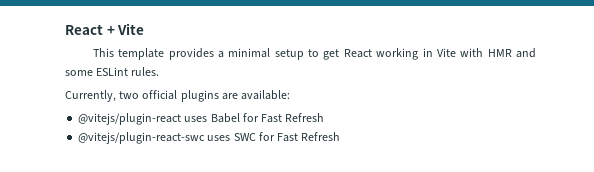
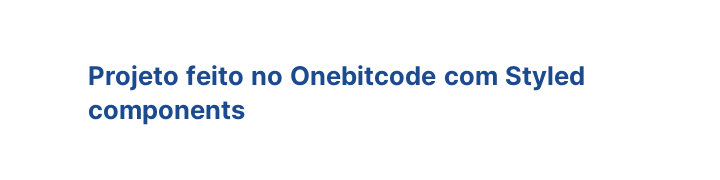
[65,23,145,35] [92,48,536,60] [65,67,160,76] [65,90,291,102] [78,113,325,125] [78,132,341,144] React + Vite // This template provides a minimal setup to get React working in Vite with HMR and some ESLint rules. // Currently, two official plugins are available: // @vitejs/plugin-react uses Babel for Fast Refresh // @vitejs/plugin-react-swc uses SWC for Fast Refresh -> [88,65,585,91] [88,101,245,125] Projeto feito no Onebitcode com Styled components

